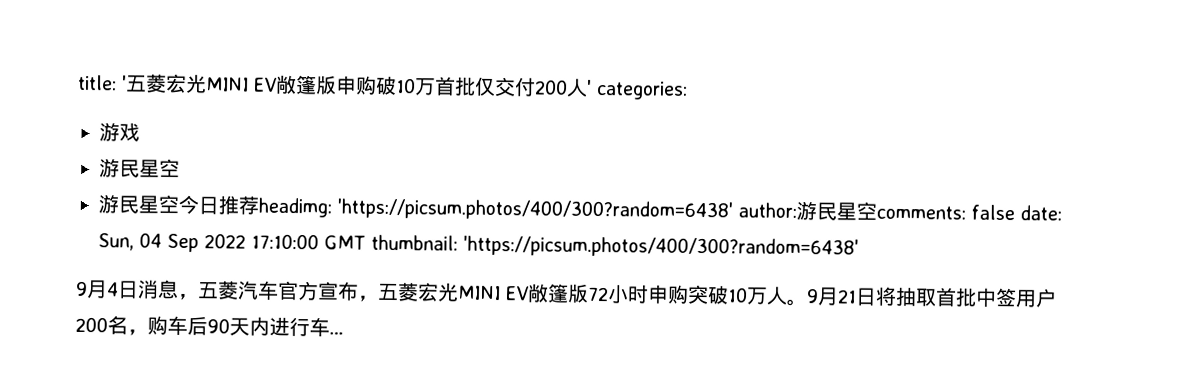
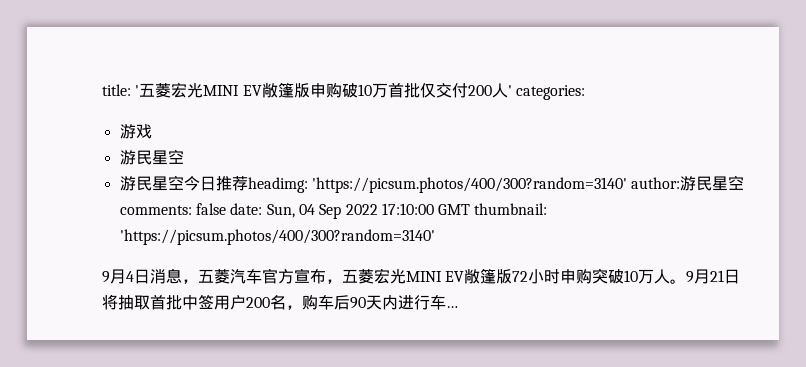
[337,198,733,222] 'https://picsum.photos/400/300?random=6438' -> [311,177,627,193] 'https://picsum.photos/400/300?random=3140'
[463,235,859,259] 'https://picsum.photos/400/300?random=6438' -> [119,229,435,245] 'https://picsum.photos/400/300?random=3140'

